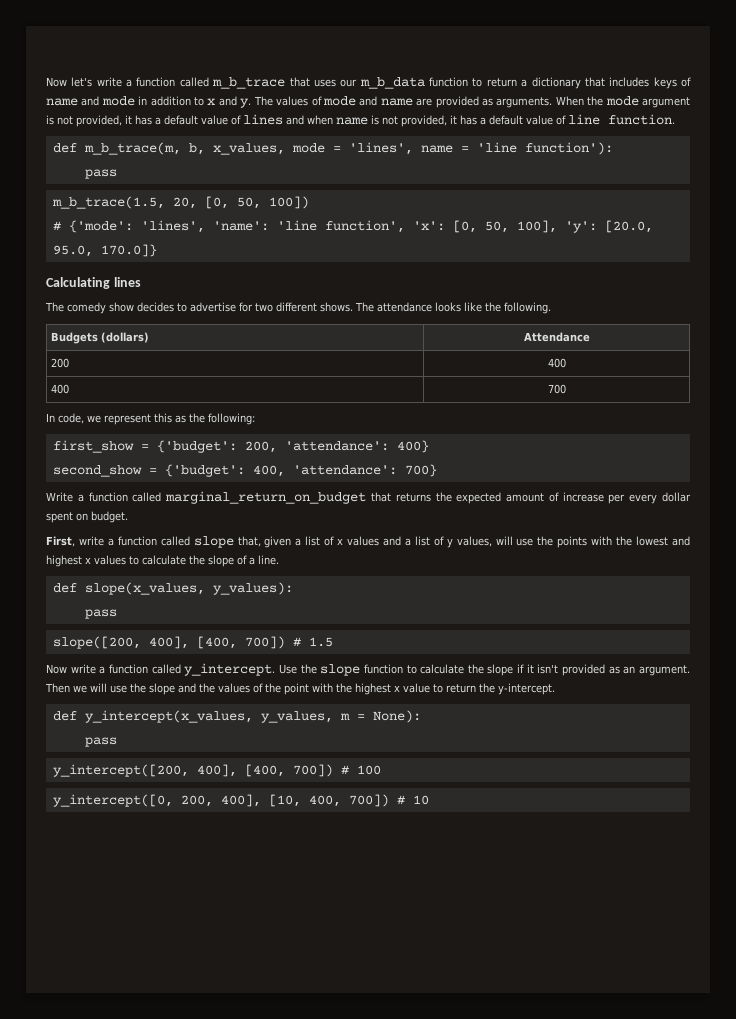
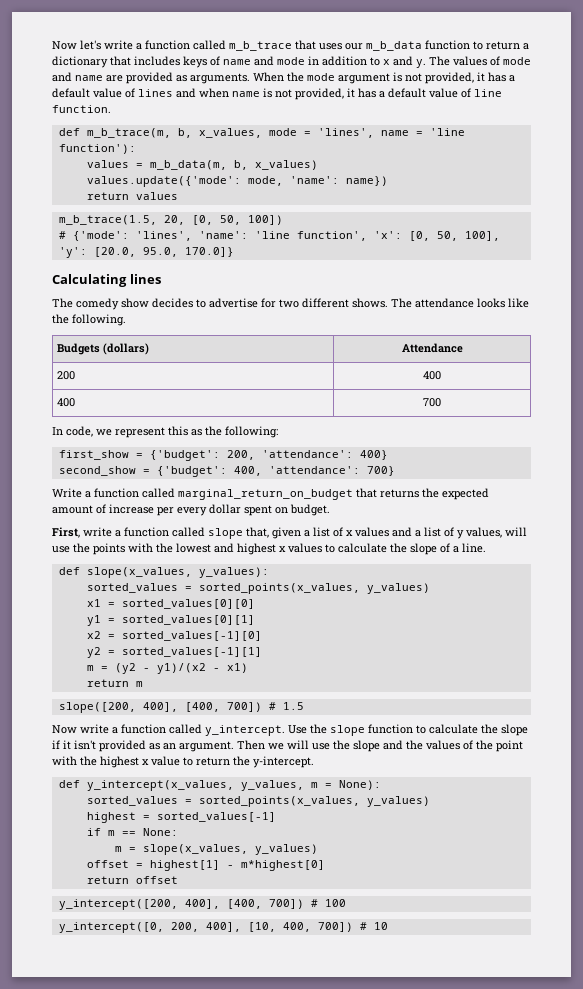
[84,169,117,179] pass -> [86,160,318,170] [86,176,388,187] [86,192,178,200] values = m_b_data(m, b, x_values) // values.update({'mode': mode, 'name': name}) // return values
[84,609,117,619] pass -> [86,583,430,594] [86,599,255,609] [86,615,255,626] [86,631,262,641] [86,647,262,658] [86,663,248,674] [86,679,143,687] sorted_values = sorted_points(x_values, y_values) // x1 = sorted_values[0][0] // y1 = sorted_values[0][1] // x2 = sorted_values[-1][0] // y2 = sorted_values[-1][1] // m = (y2 - y1)/(x2 - x1) // return m
[84,737,117,747] pass -> [86,796,430,807] [86,812,276,823] [86,828,178,836] [114,844,318,855] [86,860,325,871] [86,876,178,884] sorted_values = sorted_points(x_values, y_values) // highest = sorted_values[-1] // if m == None: // m = slope(x_values, y_values) // offset = highest[1] - m*highest[0] // return offset

